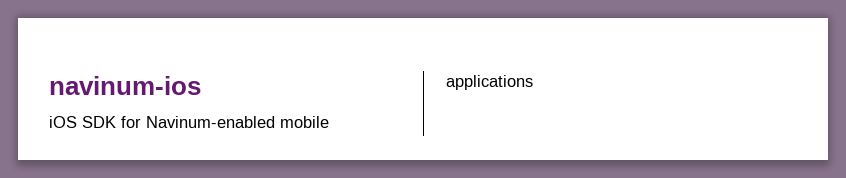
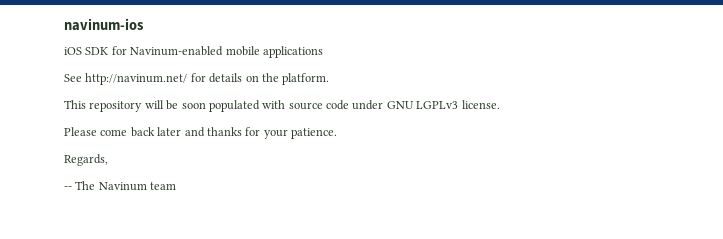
(533, 82) none -> [64,73,330,85] [64,100,500,112] [64,127,337,139] [64,154,108,166] [64,181,177,191] // See http://navinum.net/ for details on the platform. // This repository will be soon populated with source code under GNU LGPLv3 license. // Please come back later and thanks for your patience. // Regards, // -- The Navinum team

